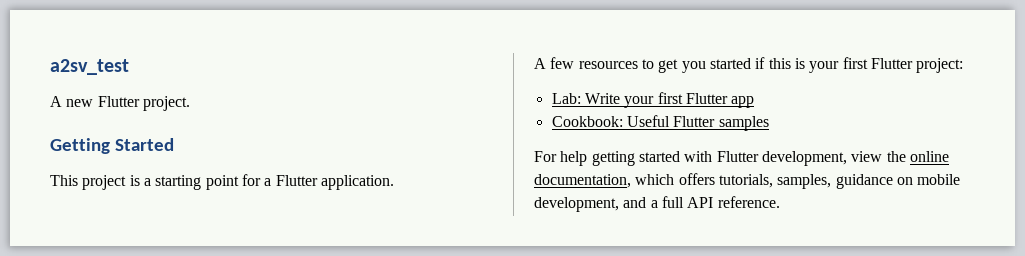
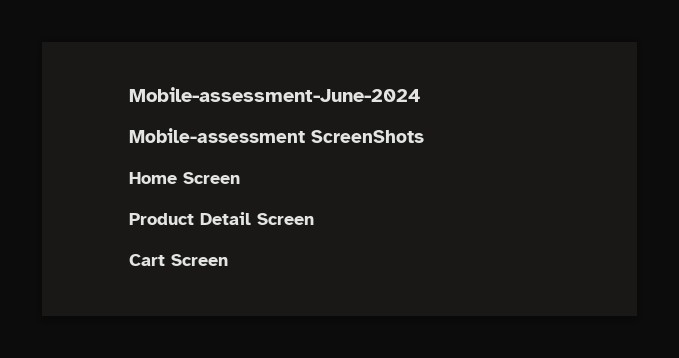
[50,59,129,75] [50,96,190,111] [50,138,174,154] [50,174,394,190] [534,57,964,73] [551,92,755,108] [551,115,769,131] [534,151,949,166] [534,173,961,189] [534,196,780,212] a2sv_test // A new Flutter project. // Getting Started // This project is a starting point for a Flutter application. // A few resources to get you started if this is your first Flutter project: // Lab: Write your first Flutter app // Cookbook: Useful Flutter samples // For help getting started with Flutter development, view the online documentation, which offers tutorials, samples, guidance on mobile development, and a full API reference. -> [129,87,421,102] [129,128,424,143] [129,172,240,184] [129,212,314,225] [129,254,228,266] Mobile-assessment-June-2024 // Mobile-assessment ScreenShots // Home Screen // Product Detail Screen // Cart Screen

